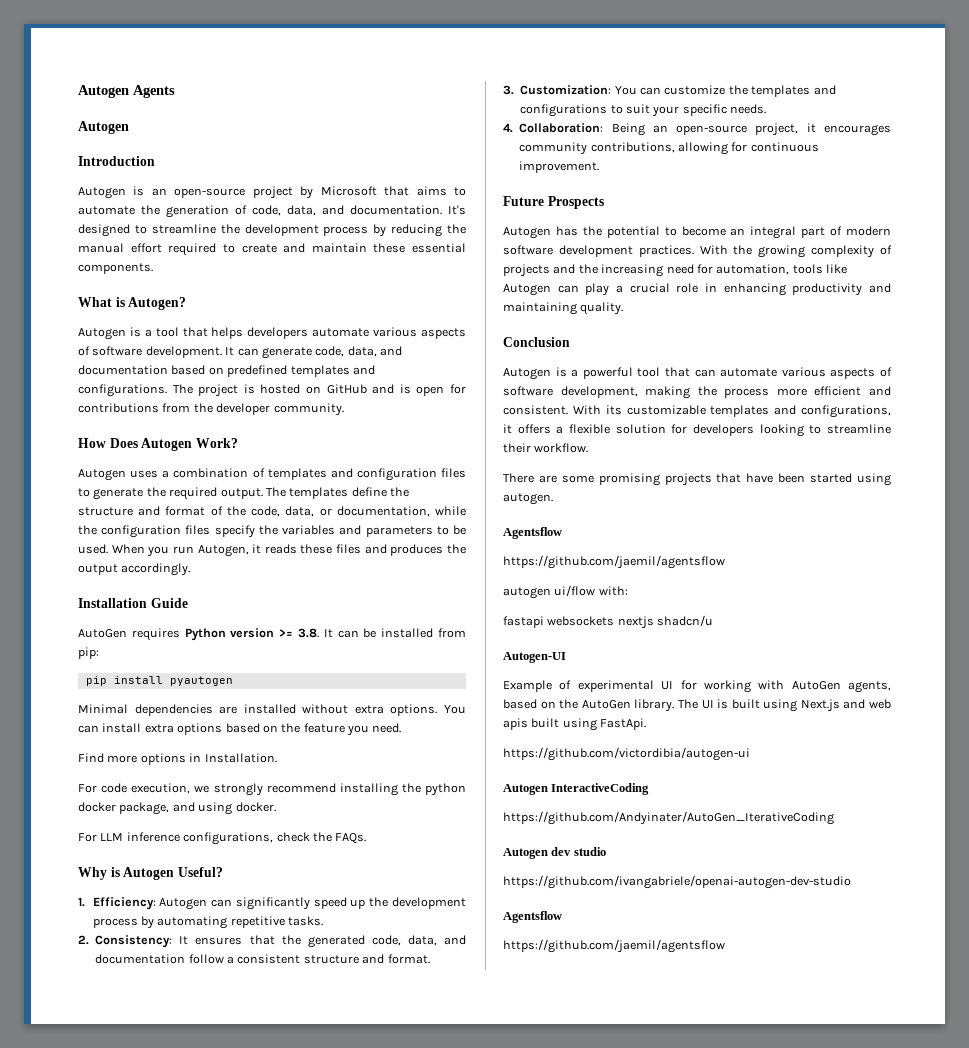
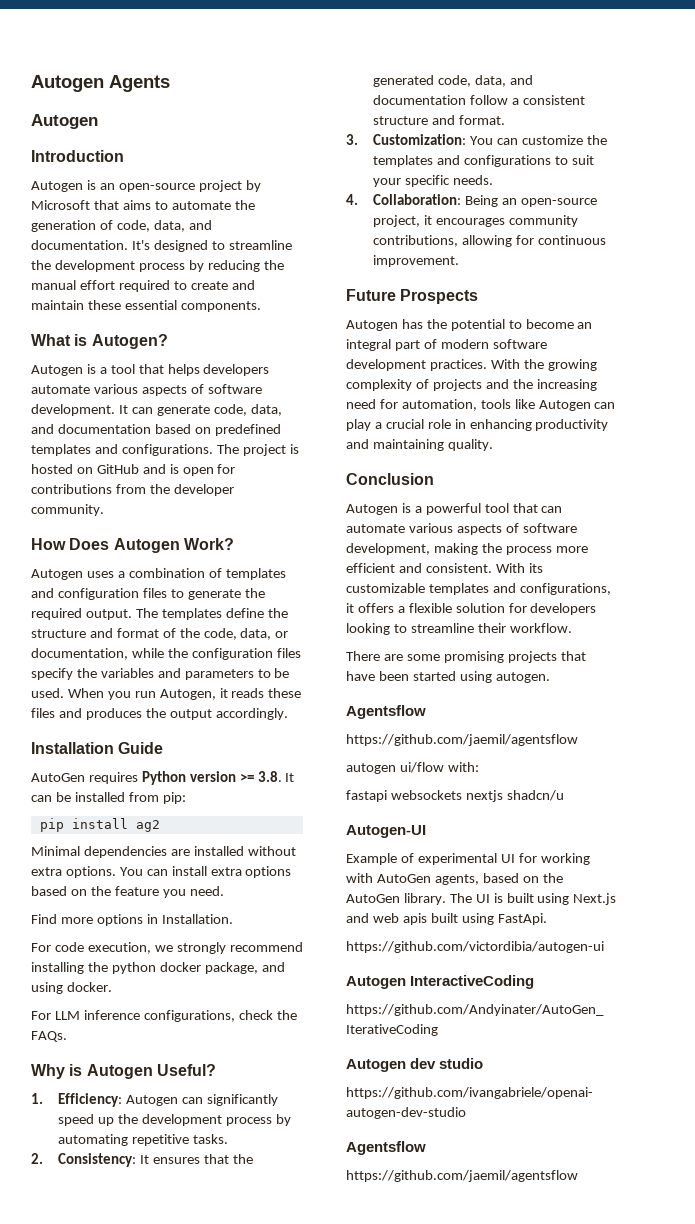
[169,676,233,686] pyautogen -> [135,820,160,832] ag2

